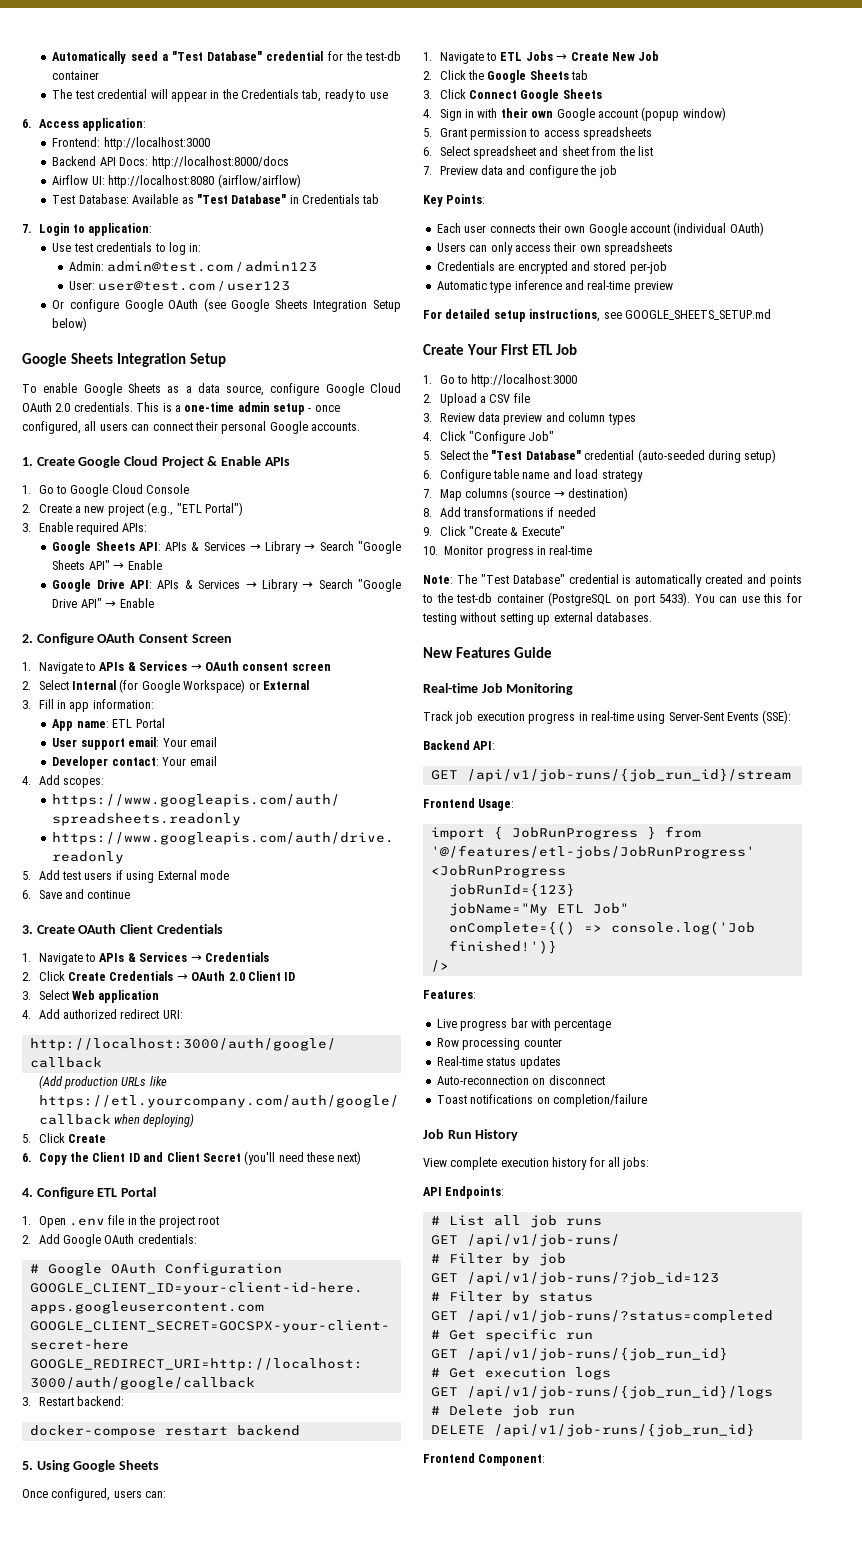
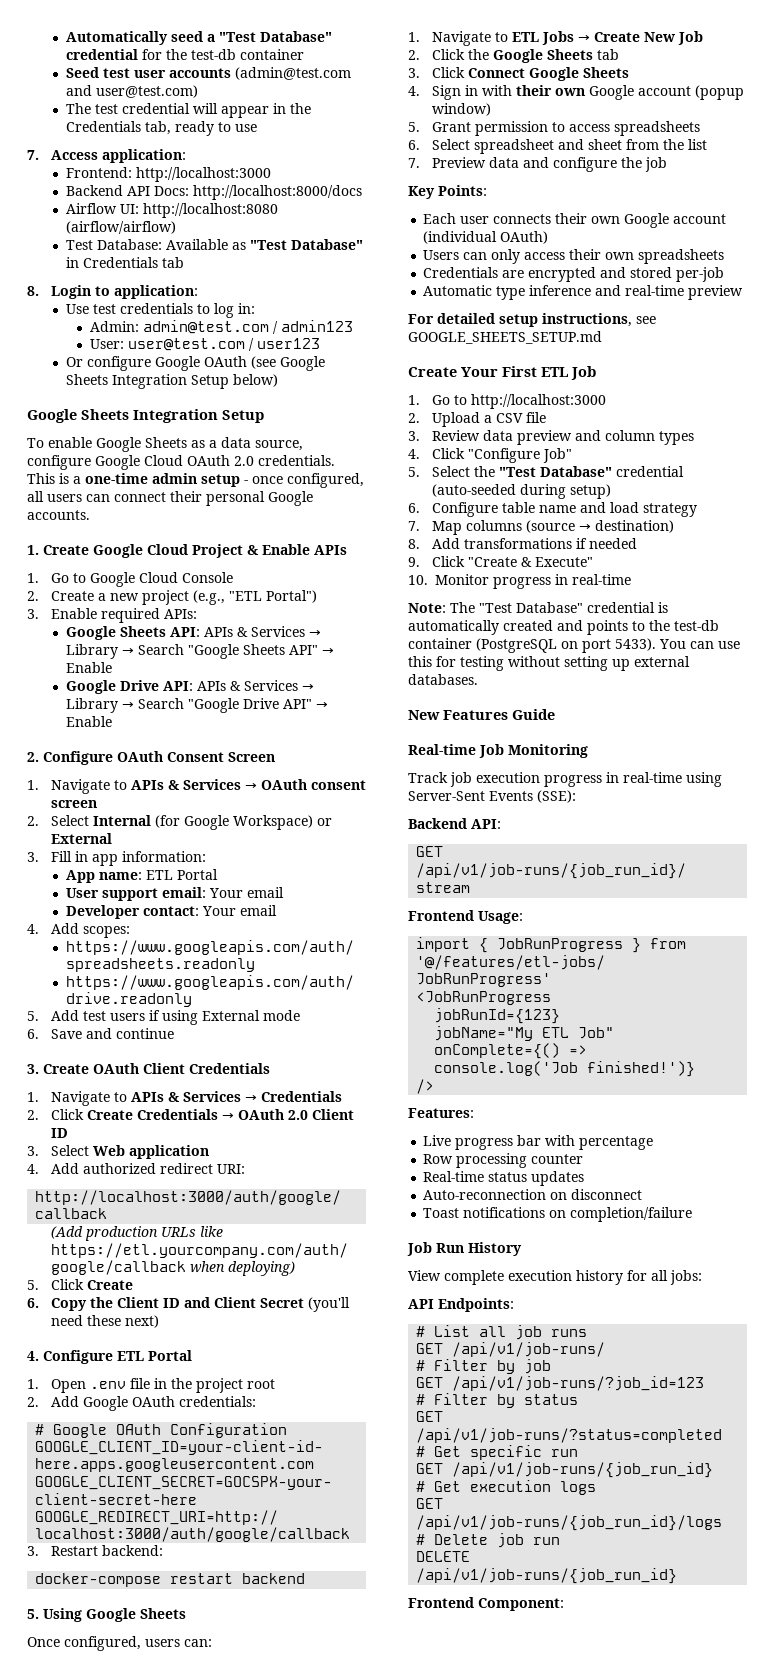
(100, 75) none -> [65,67,351,80] [65,85,198,98] // Seed test user accounts (admin@test.com and user@test.com)
[22,119,32,128] 6. -> [27,150,39,160] 7.
[22,224,32,233] 7. -> [27,286,39,296] 8.

